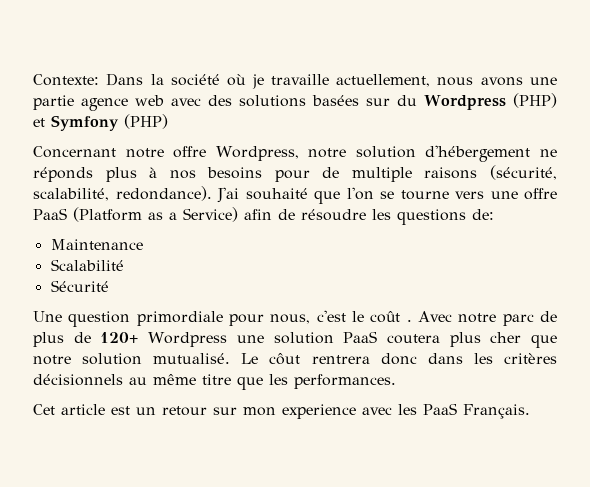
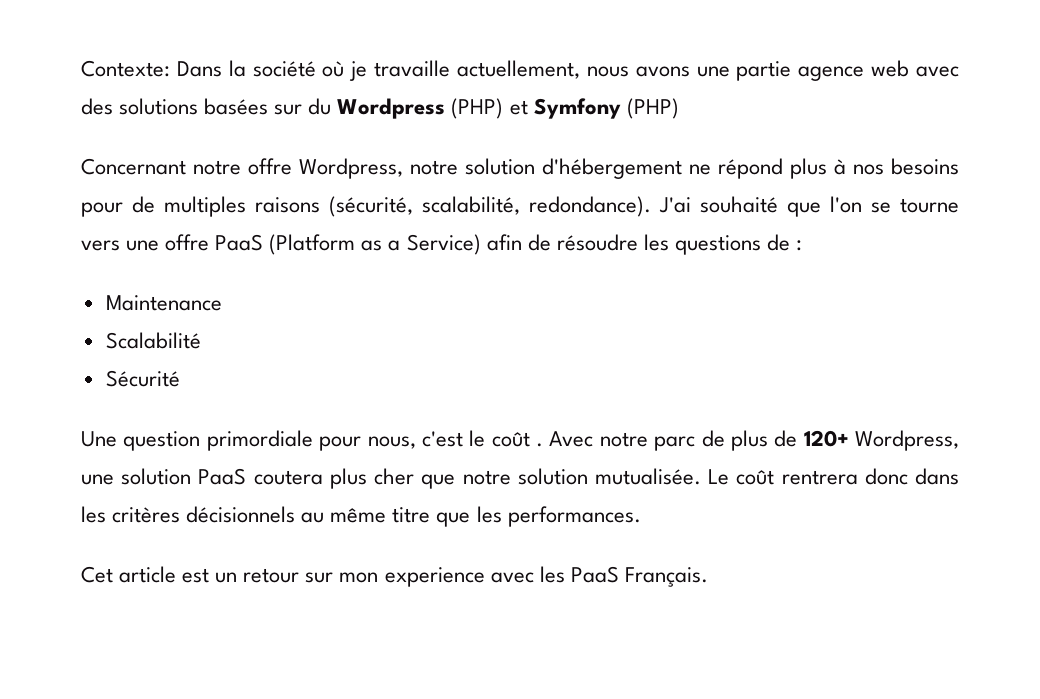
[33,167,93,182] réponds -> [718,158,783,179] répond
[351,167,412,182] multiple -> [164,196,246,217] multiples
[472,209,494,220] de: -> [766,234,803,251] de :
[148,332,228,347] Wordpress -> [855,430,959,451] Wordpress,
[153,353,301,365] mutualisé. Le côut -> [594,468,775,485] mutualisée. Le coût

